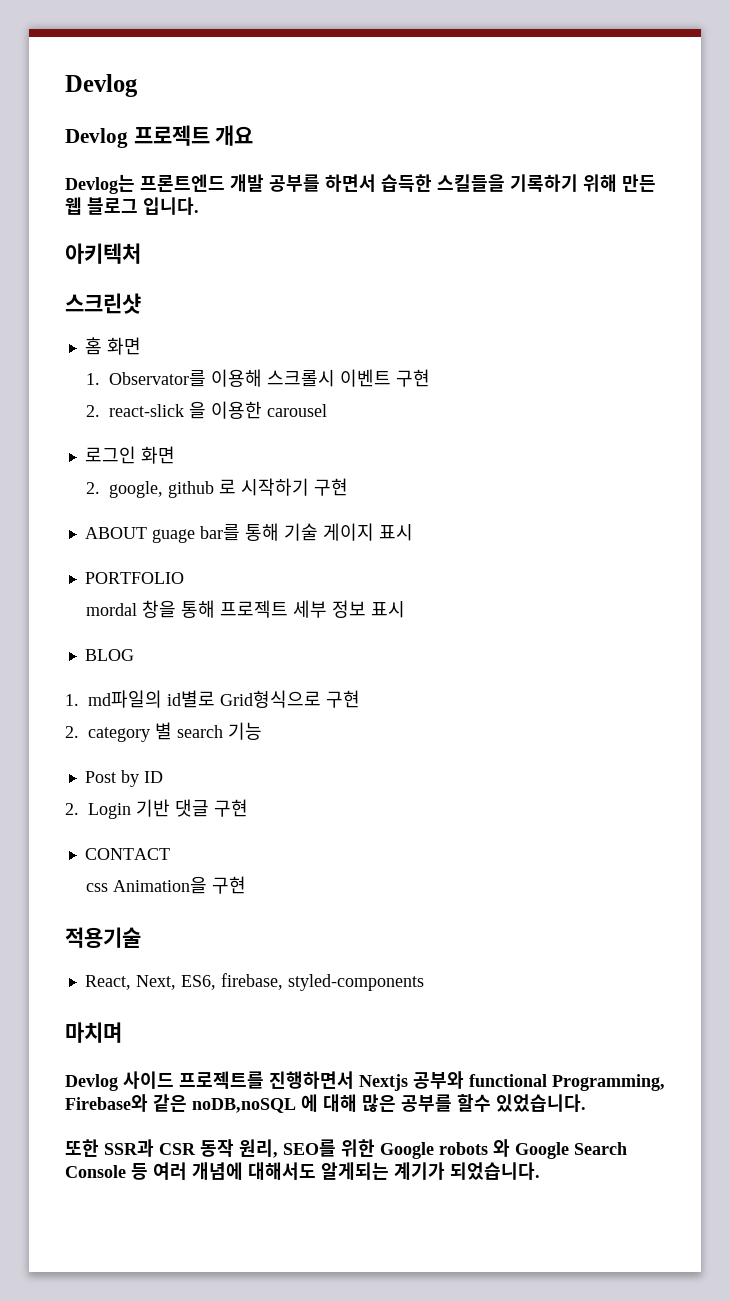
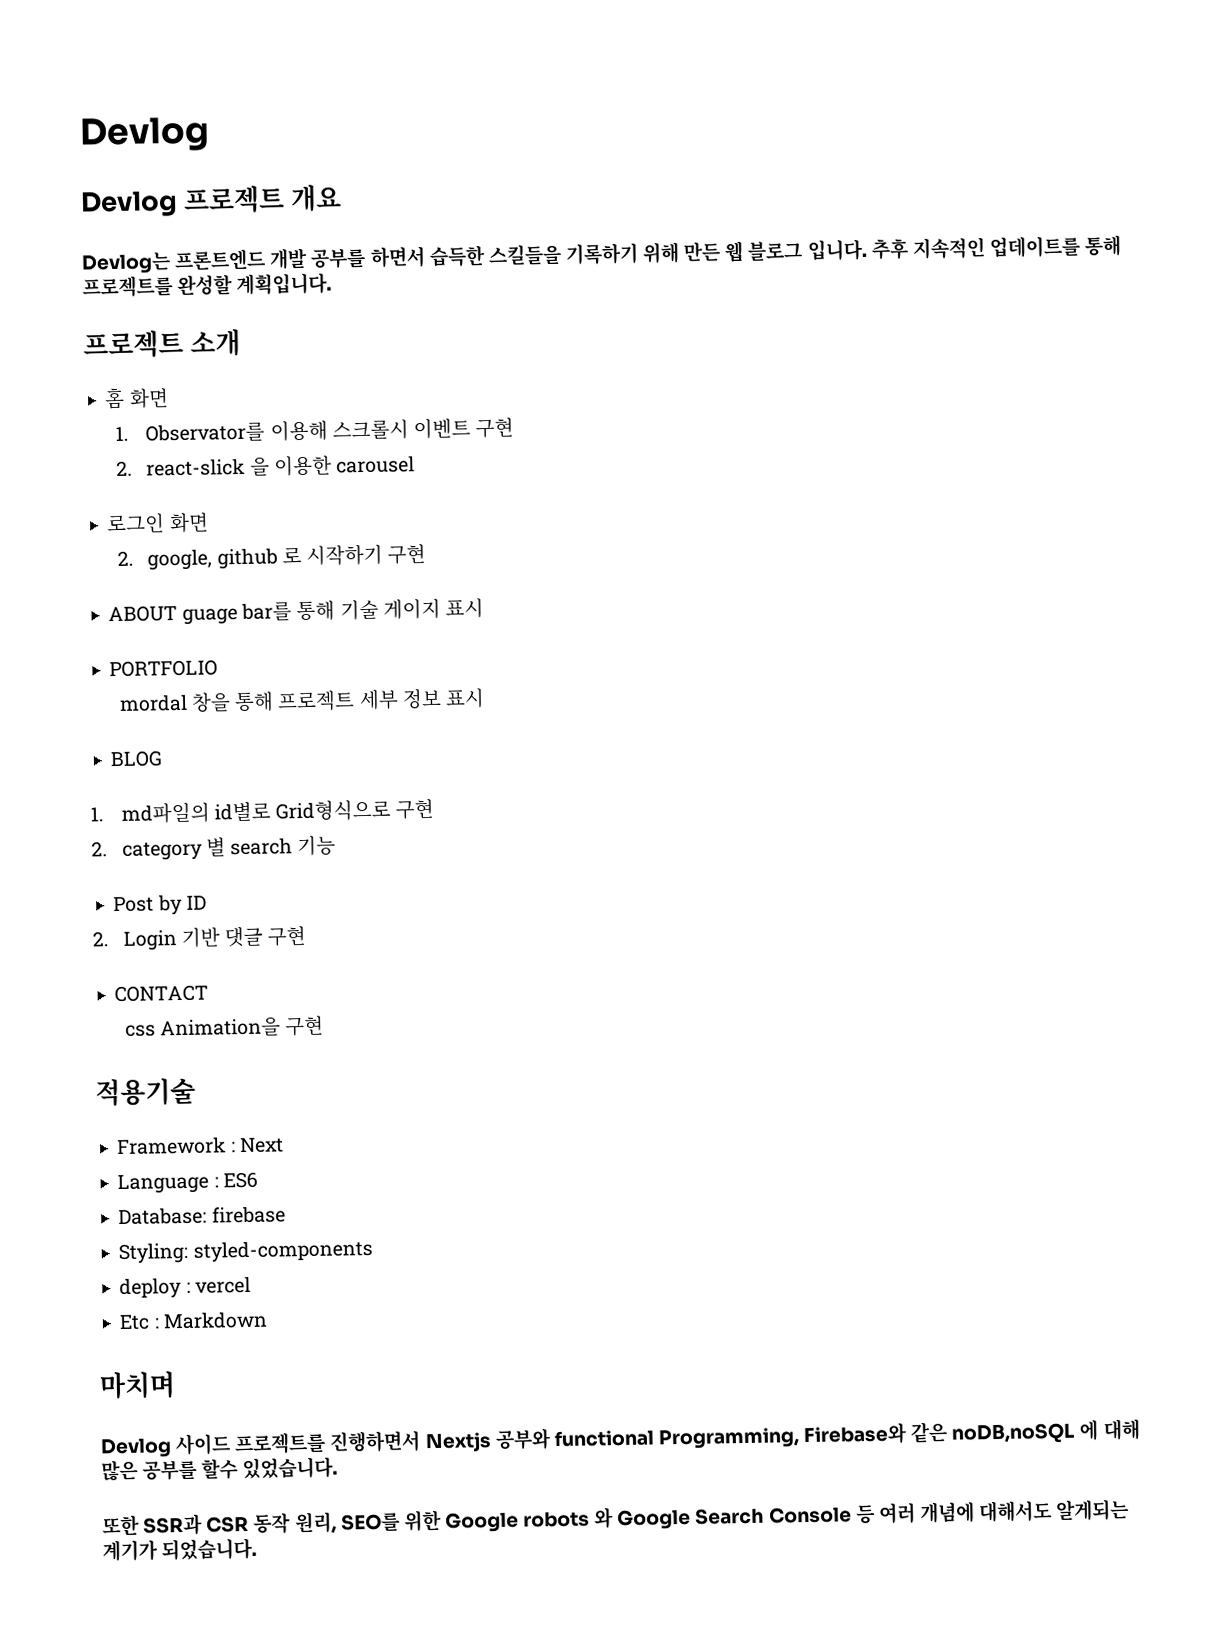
[65,243,141,264] [65,293,141,314] // 아키텍처 // 스크린샷 -> [870,234,1122,260] [82,272,333,298] [83,328,242,359] 추후 지속적인 업데이트를 통해 프로젝트를 완성할 계획입니다. // 프로젝트 소개
[84,973,424,991] React, Next, ES6, firebase, styled-components -> [116,1137,284,1156] [117,1171,258,1195] [118,1205,286,1226] [118,1239,373,1265] [119,1276,251,1300] [119,1311,268,1331] Framework : Next // Language : ES6 // Database: firebase // Styling: styled-components // deploy : vercel // Etc : Markdown

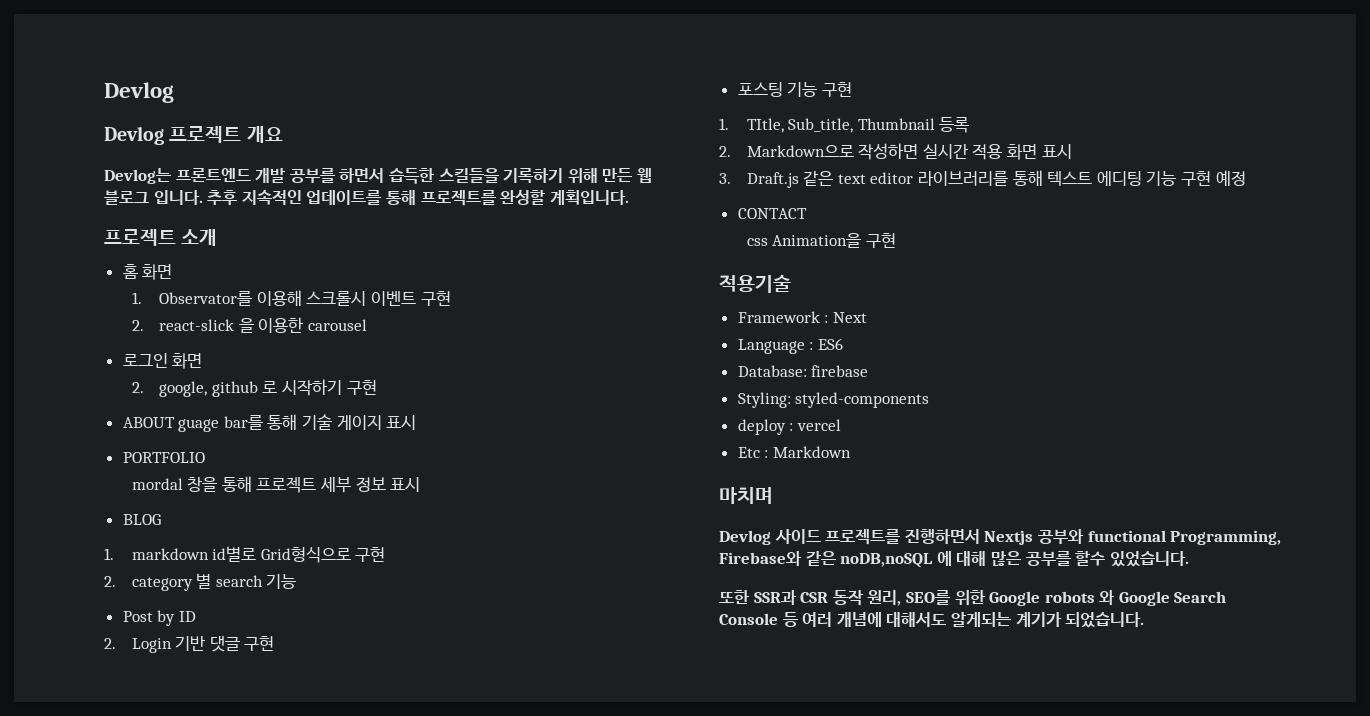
[120,802,210,824] md파일의 -> [131,548,209,560] markdown
(307, 936) none -> [737,82,852,97] [719,117,970,133] [719,143,1072,160] [719,170,1246,188] // 포스팅 기능 구현 // 1. TItle, Sub_title, Thumbnail 등록 // 2. Markdown으로 작성하면 실시간 적용 화면 표시 // 3. Draft.js 같은 text editor 라이브러리를 통해 텍스트 에디팅 기능 구현 예정

